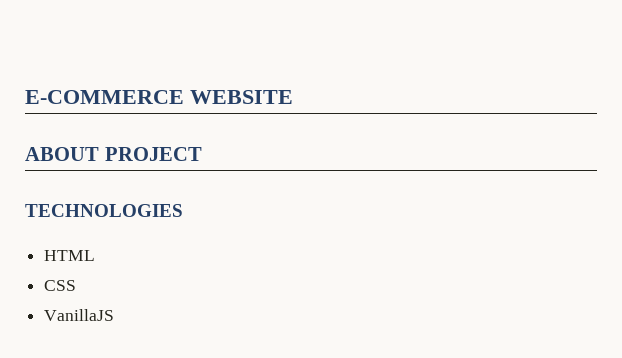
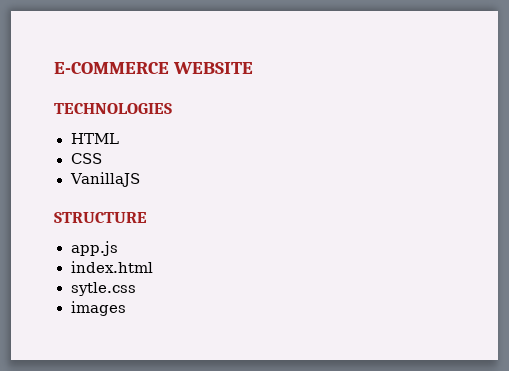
[25,147,202,161] // ABOUT PROJECT -> (253, 68) none
(115, 315) none -> [54,212,147,223] [70,241,118,256] [70,261,153,273] [70,282,136,296] [70,301,126,316] // STRUCTURE // app.js // index.html // sytle.css // images

